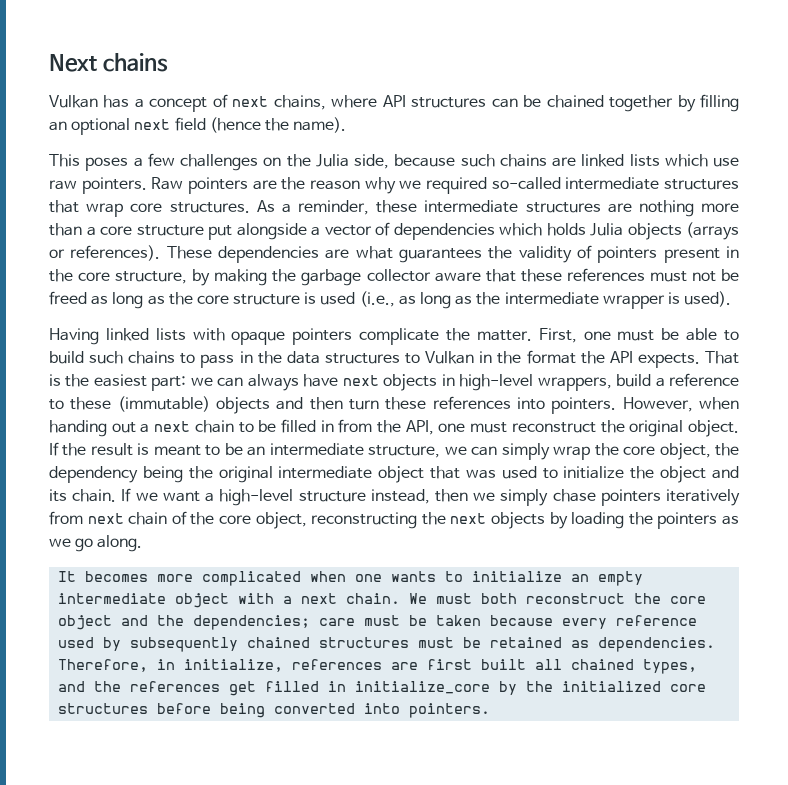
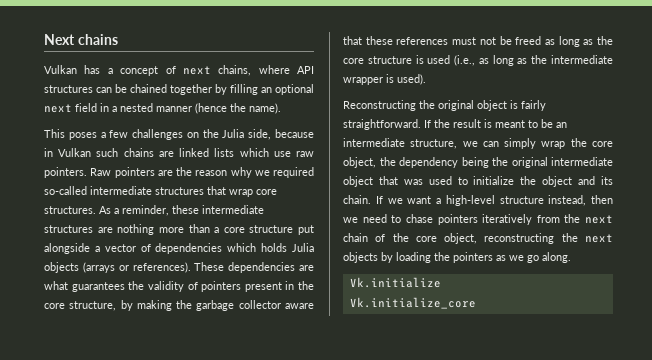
(206, 124) none -> [100,103,192,112] in a nested manner
(456, 160) none -> [44,148,92,157] in Vulkan
[49,328,740,345] [49,350,740,368] [49,373,740,391] [49,396,739,414] [49,419,739,437] Having linked lists with opaque pointers complicate the matter. First, one must be able to build such chains to pass in the data structures to Vulkan in the format the API expects. That is the easiest part: we can always have next objects in high-level wrappers, build a reference to these (immutable) objects and then turn these references into pointers. However, when handing out a next chain to be filled in from the API, one must reconstruct the original object. -> [343,100,546,111] [343,119,421,130] Reconstructing the original object is fairly straightforward.
[500,489,549,506] simply -> [362,214,402,223] need to
(83, 518) none -> [564,214,581,223] the
[58,571,644,586] [58,593,707,608] [58,615,698,630] [58,637,716,652] [58,659,698,674] [58,681,707,696] [58,703,491,718] It becomes more complicated when one wants to initialize an empty intermediate object with a next chain. We must both reconstruct the core object and the dependencies; care must be taken because every reference used by subsequently chained structures must be retained as dependencies. Therefore, in initialize, references are first built all chained types, and the references get filled in initialize_core by the initialized core structures before being converted into pointers. -> [349,277,441,288] [349,297,476,309] Vk.initialize // Vk.initialize_core

